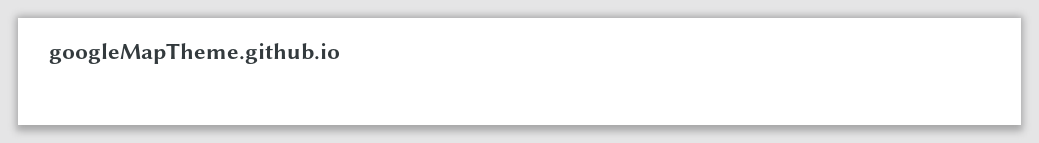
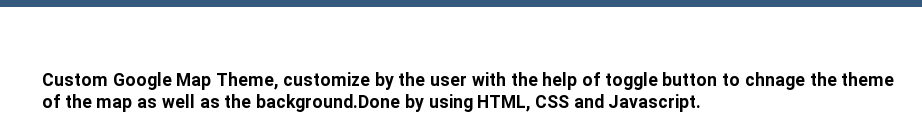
[49,43,340,64] googleMapTheme.github.io -> [42,72,895,90] [42,94,702,112] Custom Google Map Theme, customize by the user with the help of toggle button to chnage the theme of the map as well as the background.Done by using HTML, CSS and Javascript.

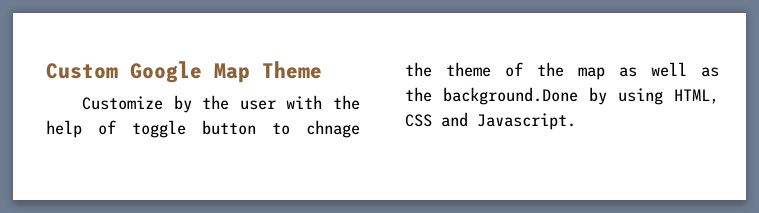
[216,72,370,90] Theme, customize -> [262,61,322,79] [82,96,164,110] Theme // Customize

